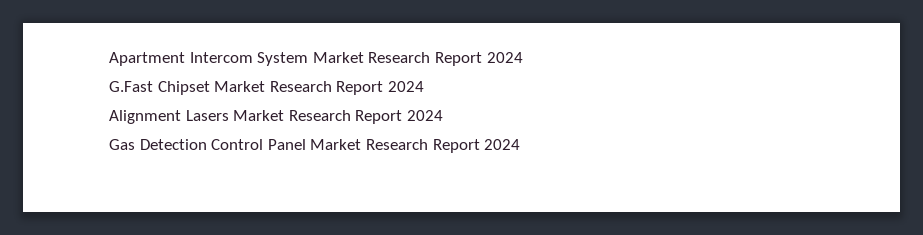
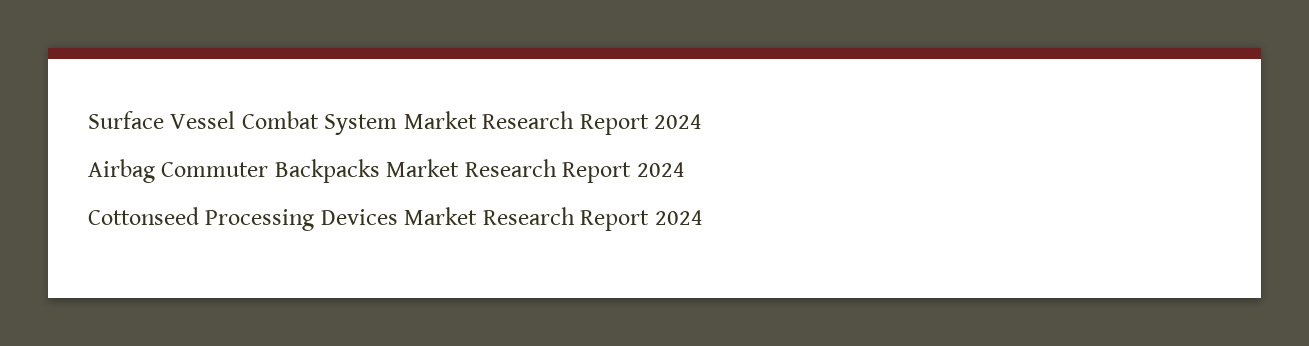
[109,52,253,66] Apartment Intercom -> [88,111,319,129] Surface Vessel Combat
[109,81,424,95] [109,110,443,124] [109,139,521,153] G.Fast Chipset Market Research Report 2024 // Alignment Lasers Market Research Report 2024 // Gas Detection Control Panel Market Research Report 2024 -> [88,159,685,183] [88,207,703,231] Airbag Commuter Backpacks Market Research Report 2024 // Cottonseed Processing Devices Market Research Report 2024

